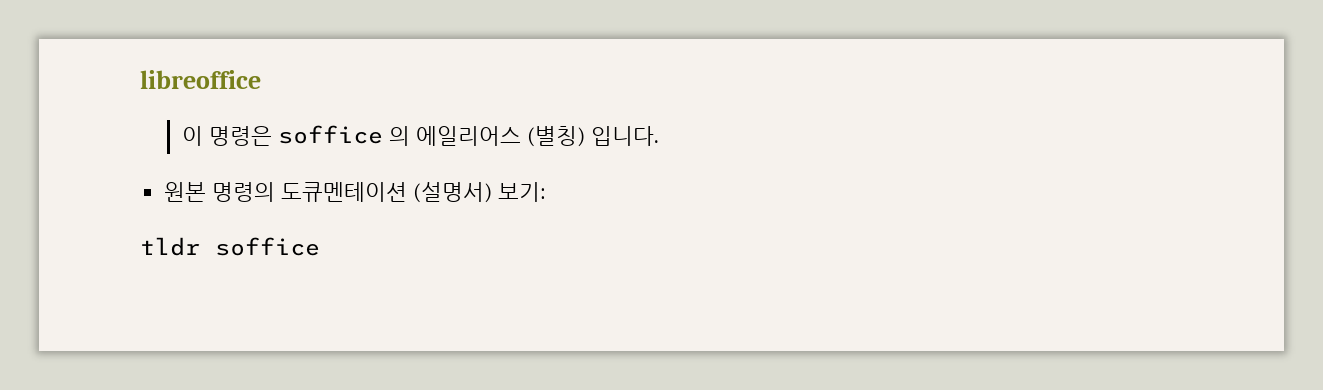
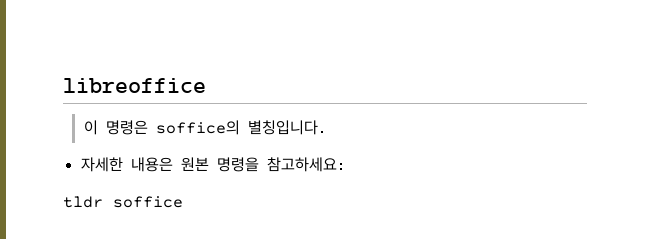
[277,125,659,147] [164,182,546,203] soffice 의 에일리어스 (별칭) 입니다. // 원본 명령의 도큐멘테이션 (설명서) 보기: -> [155,120,326,135] [80,157,345,172] soffice의 별칭입니다. // 자세한 내용은 원본 명령을 참고하세요:

